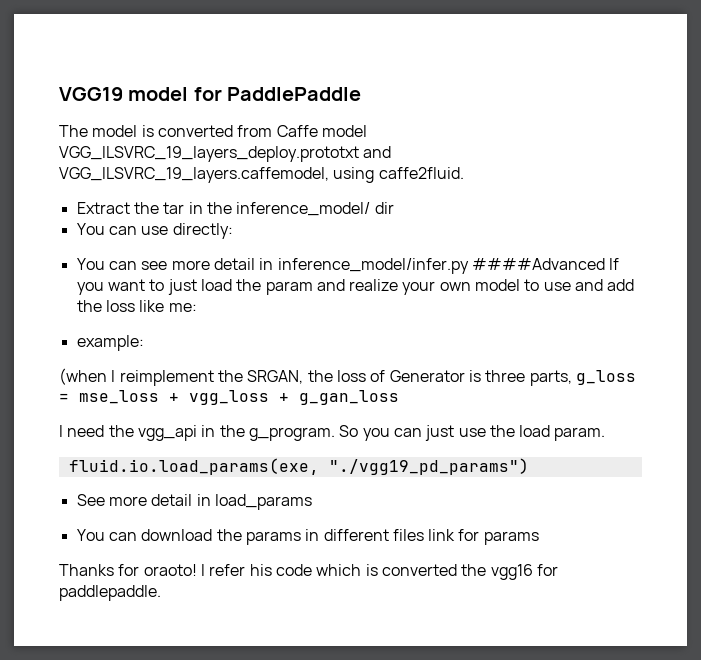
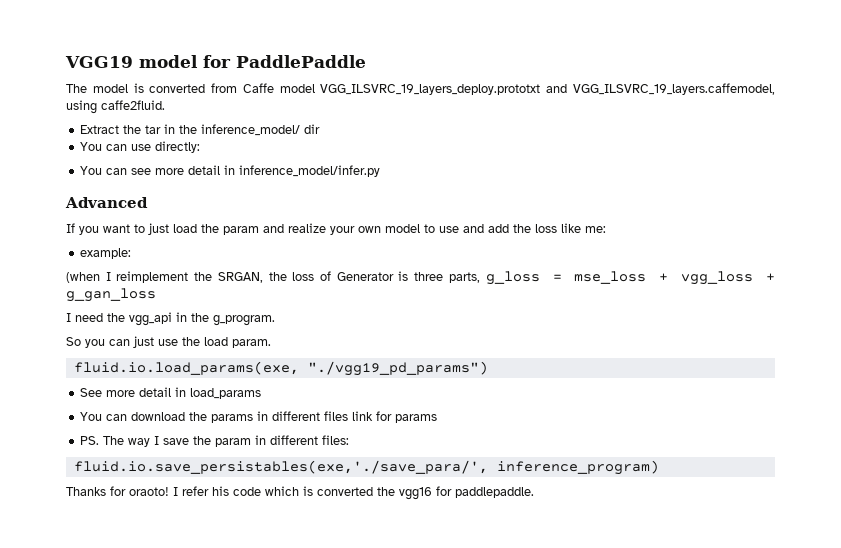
[471,258,605,270] ####Advanced -> [65,197,148,208] // Advanced //
(335, 434) none -> (275, 320) //
(539, 538) none -> [80,435,350,447] [73,460,659,475] // PS. The way I save the param in different files: // fluid.io.save_persistables(exe,'./save_para/', inference_program)

